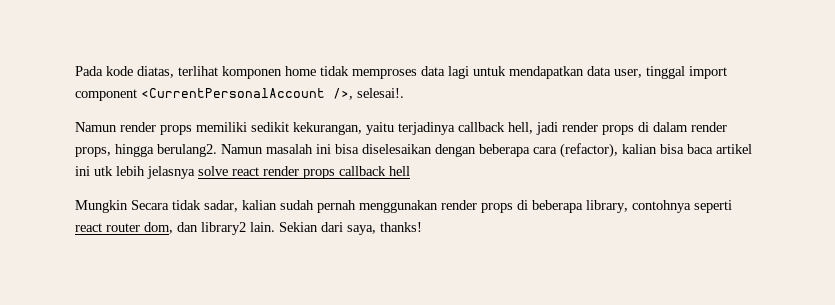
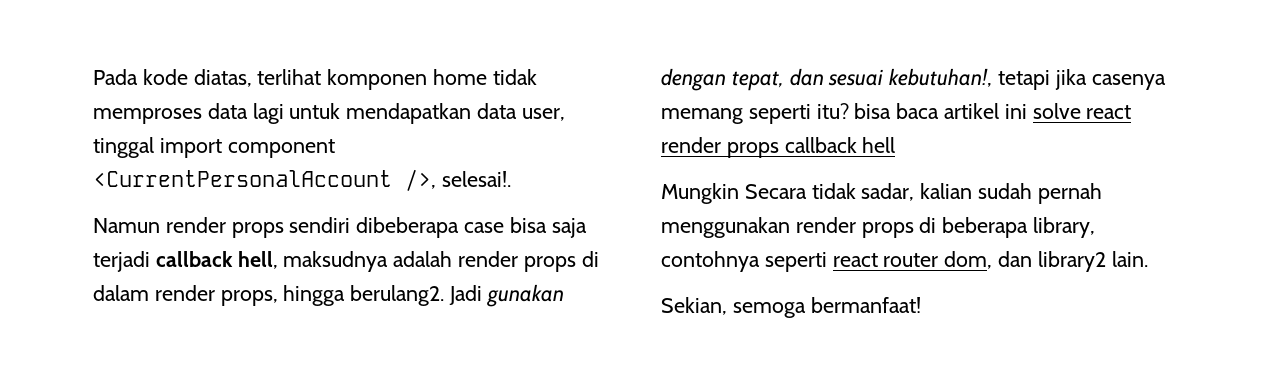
[196,122,558,135] memiliki sedikit kekurangan, yaitu terjadinya callback hell, jadi -> [289,217,587,238] [93,251,453,272] sendiri dibeberapa case bisa saja terjadi callback hell, maksudnya adalah
[221,143,657,158] Namun masalah ini bisa diselesaikan dengan beberapa cara (refactor), kalian -> [449,284,564,307] [661,68,1166,91] [661,103,849,124] Jadi gunakan dengan tepat, dan sesuai kebutuhan!, tetapi jika casenya memang seperti itu?
[94,166,195,179] utk lebih jelasnya -> (1027, 111) none
[279,222,422,235] Sekian dari saya, thanks! -> [661,297,921,318] // Sekian, semoga bermanfaat!

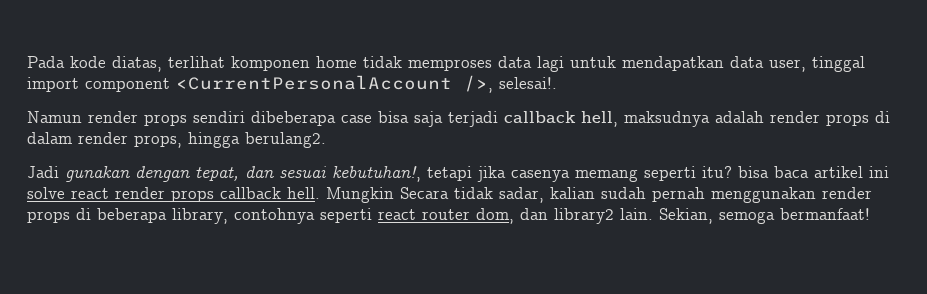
(445, 295) none -> (326, 140) //
[862,137,896,153] hell // -> [287,187,320,199] hell.
(1148, 259) // -> (653, 214) none

